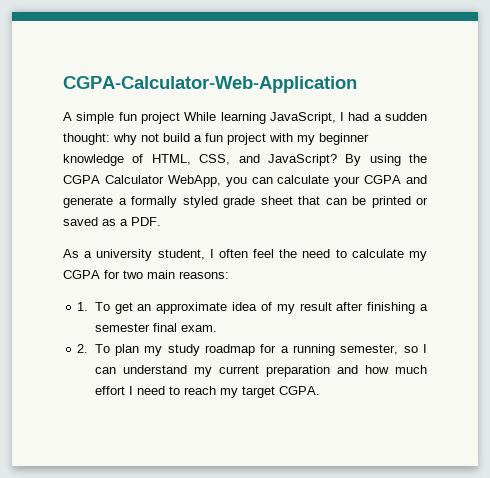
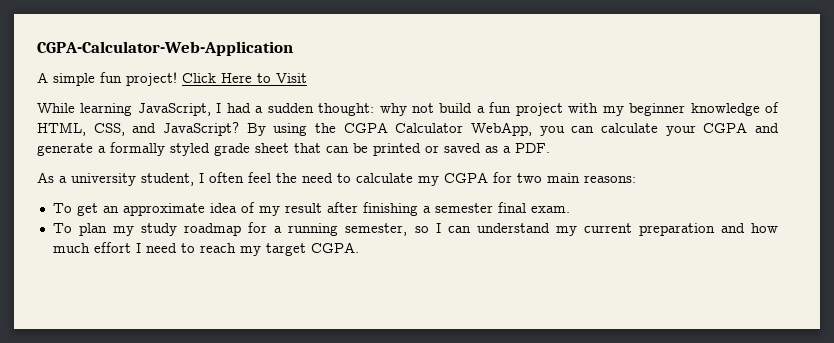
[140,112,180,124] project -> [126,72,307,86] project! Click Here to Visit //
[77,302,89,311] 1. -> (636, 179) none
[77,344,89,353] 2. -> (570, 209) none

